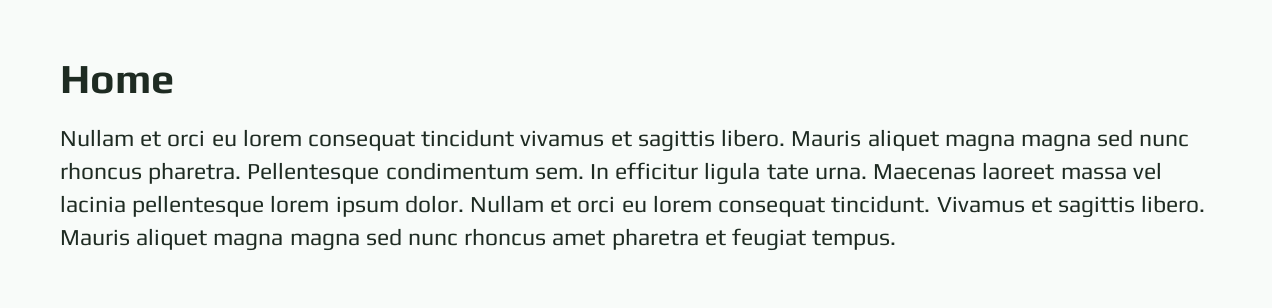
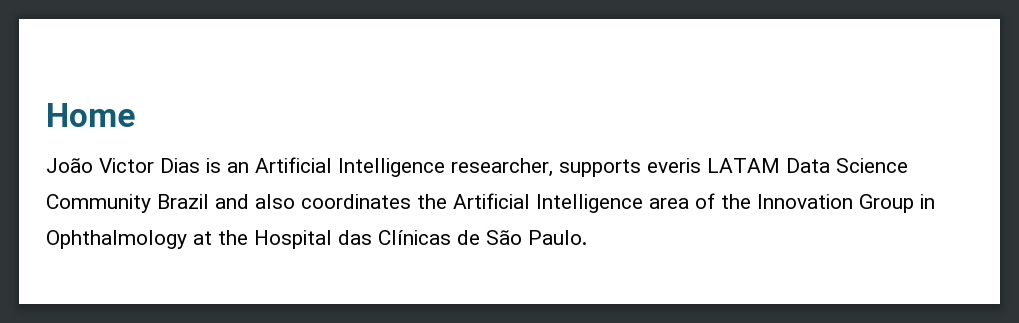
[60,129,1190,152] [60,162,1162,185] [60,195,1206,218] [60,228,897,251] Nullam et orci eu lorem consequat tincidunt vivamus et sagittis libero. Mauris aliquet magna magna sed nunc rhoncus pharetra. Pellentesque condimentum sem. In efficitur ligula tate urna. Maecenas laoreet massa vel lacinia pellentesque lorem ipsum dolor. Nullam et orci eu lorem consequat tincidunt. Vivamus et sagittis libero. Mauris aliquet magna magna sed nunc rhoncus amet pharetra et feugiat tempus. -> [46,157,908,177] [46,193,935,213] [46,230,587,249] João Victor Dias is an Artificial Intelligence researcher, supports everis LATAM Data Science Community Brazil and also coordinates the Artificial Intelligence area of the Innovation Group in Ophthalmology at the Hospital das Clínicas de São Paulo.

